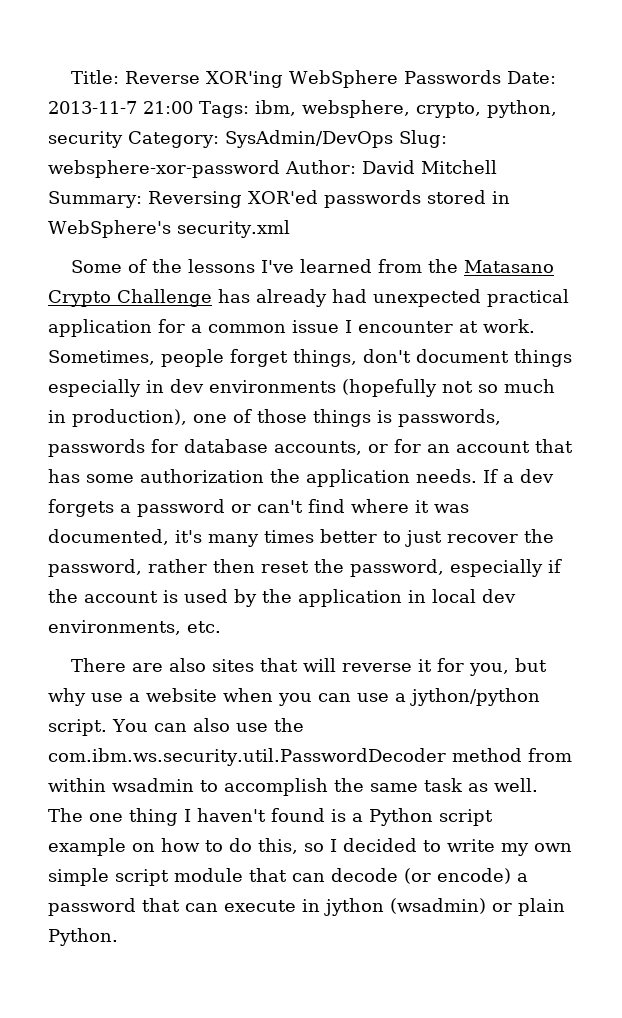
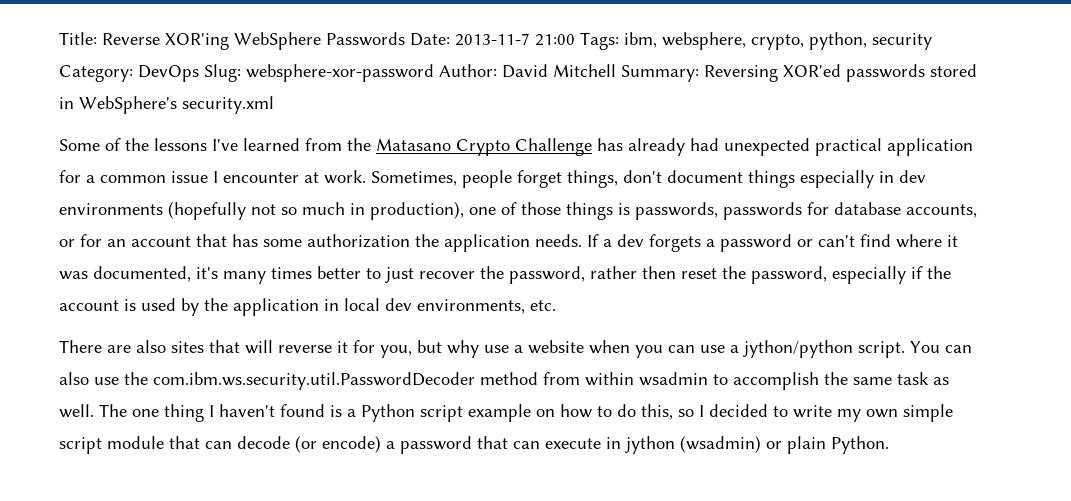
[225,130,393,148] SysAdmin/DevOps -> [138,65,199,82] DevOps

